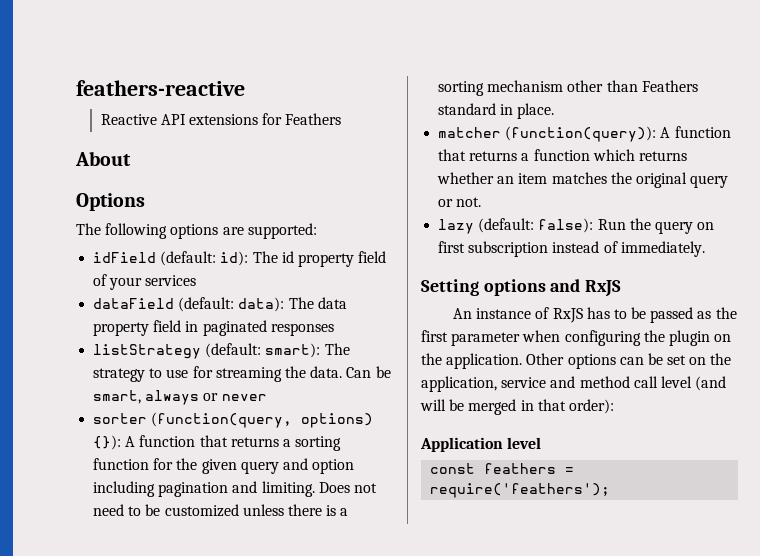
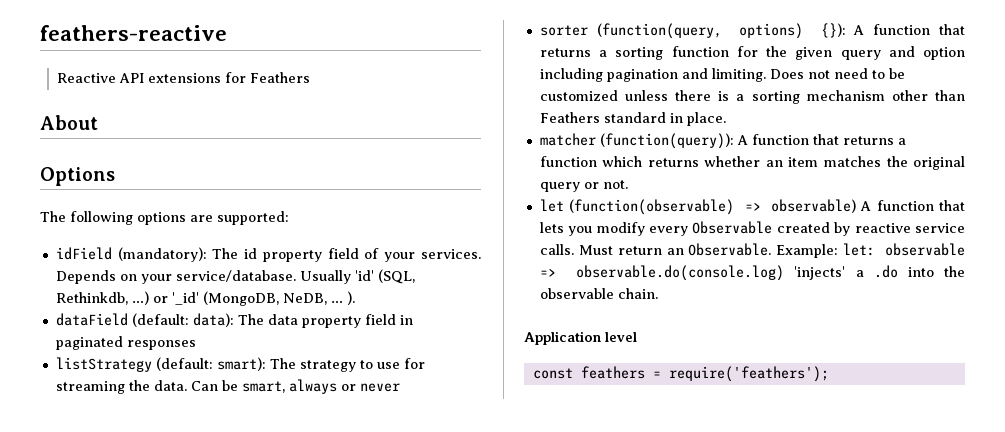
[160,251,249,266] (default: id): -> [117,247,207,262] (mandatory):
[145,275,197,286] services -> [421,249,482,259] [55,269,415,284] [55,291,355,306] services. Depends on your service/database. Usually 'id' (SQL, Rethinkdb, …) or '_id' (MongoDB, NeDB, … ).
[438,218,715,234] [438,241,705,257] [421,279,622,297] [452,307,737,323] [421,330,732,346] [421,353,732,369] [421,376,727,392] [420,399,614,415] lazy (default: false): Run the query on first subscription instead of immediately. // Setting options and RxJS // An instance of RxJS has to be passed as the first parameter when configuring the plugin on the application. Other options can be set on the application, service and method call level (and will be merged in that order): -> [539,199,965,215] [539,221,965,236] [539,243,965,258] [539,265,965,281] [539,288,658,299] let (function(observable) => observable) A function that lets you modify every Observable created by reactive service calls. Must return an Observable. Example: let: observable => observable.do(console.log) 'injects' a .do into the observable chain.

